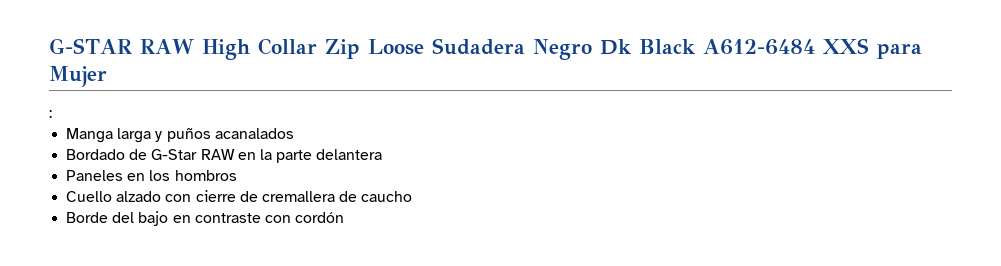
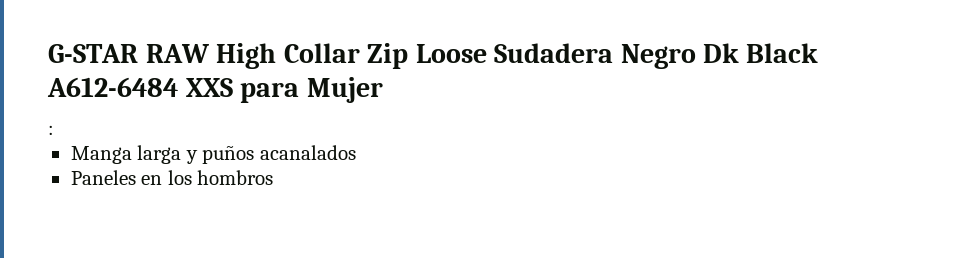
[66,149,383,163] [66,170,237,181] [66,190,413,202] [66,211,345,226] Bordado de G-Star RAW en la parte delantera // Paneles en los hombros // Cuello alzado con cierre de cremallera de caucho // Borde del bajo en contraste con cordón -> [70,170,274,185] Paneles en los hombros

